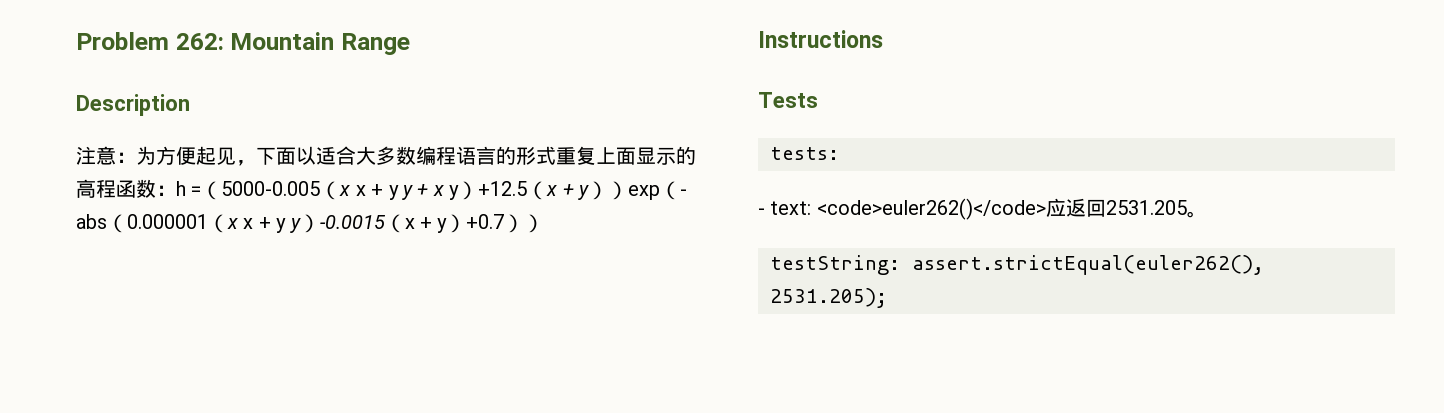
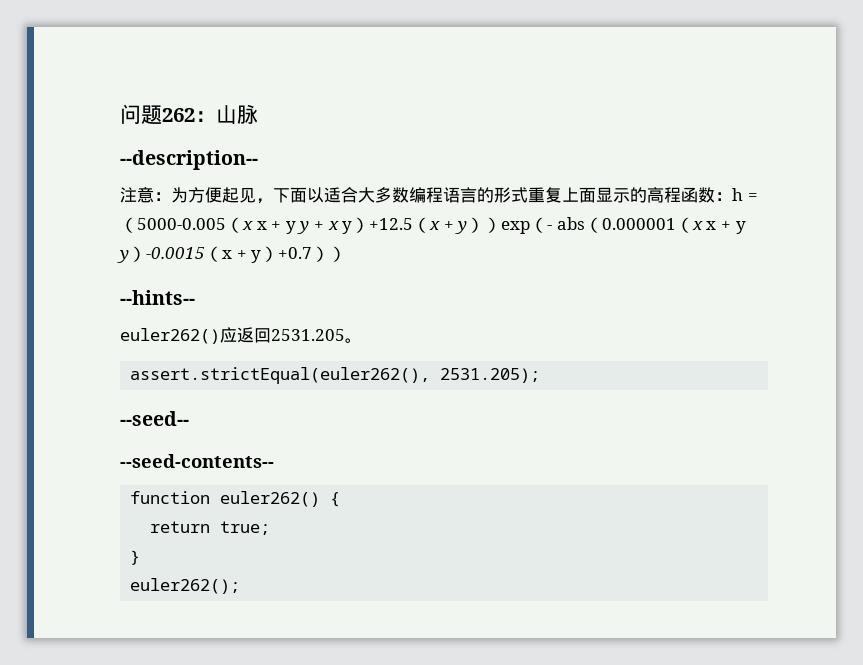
[76,32,410,55] [76,94,190,116] Problem 262: Mountain Range // Description -> [120,104,258,125] [120,150,258,170] 问题262：山脉 // --description--
[758,30,883,48] [758,92,818,108] [770,147,839,160] [758,198,1046,220] Instructions // Tests // tests: // - text: <code>euler262()</code> -> [120,290,195,305] [120,328,220,344] --hints-- // euler262()
[770,255,900,275] testString: -> (362, 340) none
(887, 298) none -> [120,411,189,426] [120,454,274,468] [130,491,341,507] [150,521,271,535] [130,550,141,565] [130,578,241,594] // --seed-- // --seed-contents-- // function euler262() { // return true; // } // euler262();

